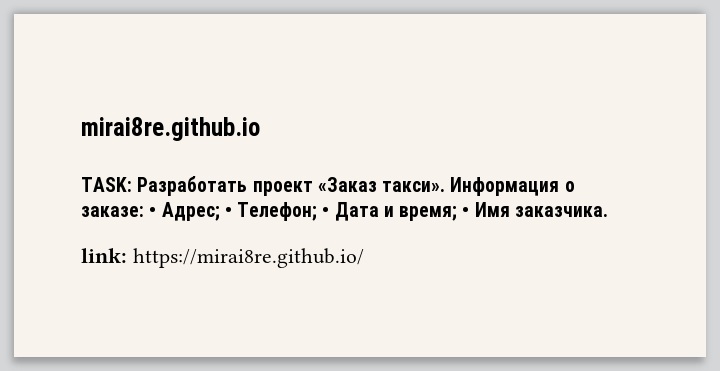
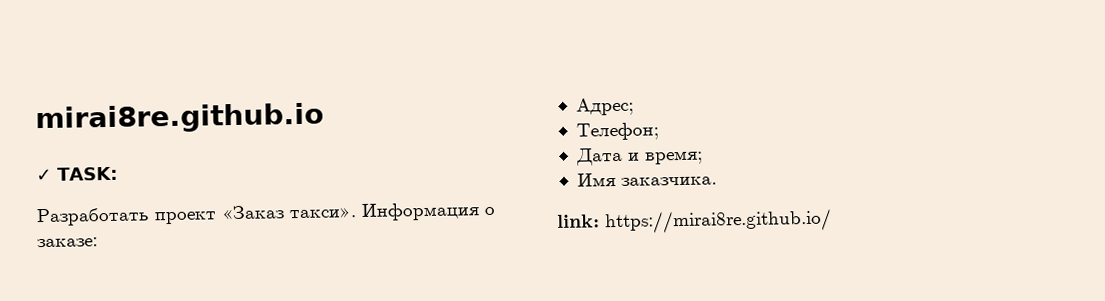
(260, 129) none -> [36,168,52,182] ✓
(132, 184) none -> (118, 173) //
[149,207,157,217] • -> (98, 242) //
[224,207,232,217] • -> (634, 106) //
[322,207,330,217] • -> (659, 131) //
[462,207,470,217] • -> (703, 157) //

